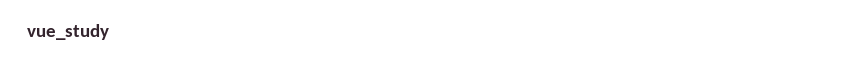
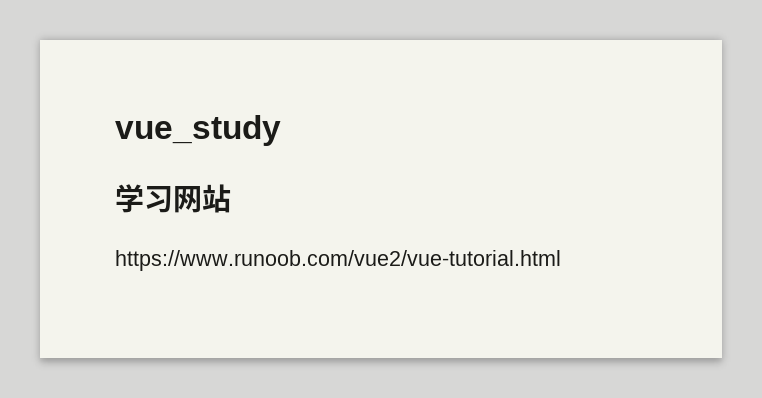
(109, 32) none -> [115,184,231,213] [115,250,561,271] // 学习网站 // https://www.runoob.com/vue2/vue-tutorial.html

